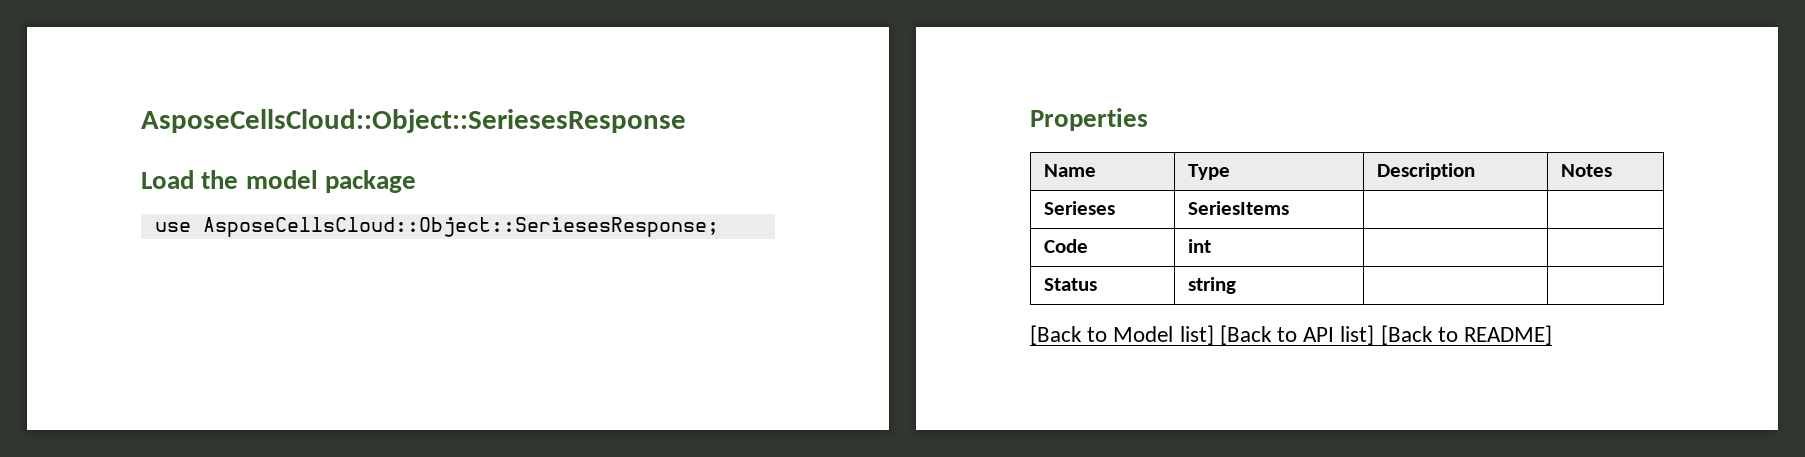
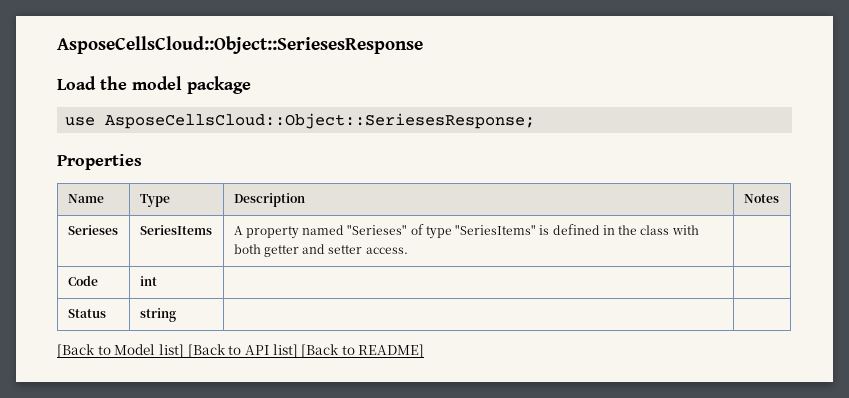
(1289, 208) none -> [233,224,699,239] [233,244,408,257] A property named "Serieses" of type "SeriesItems" is defined in the class with both getter and setter access.

